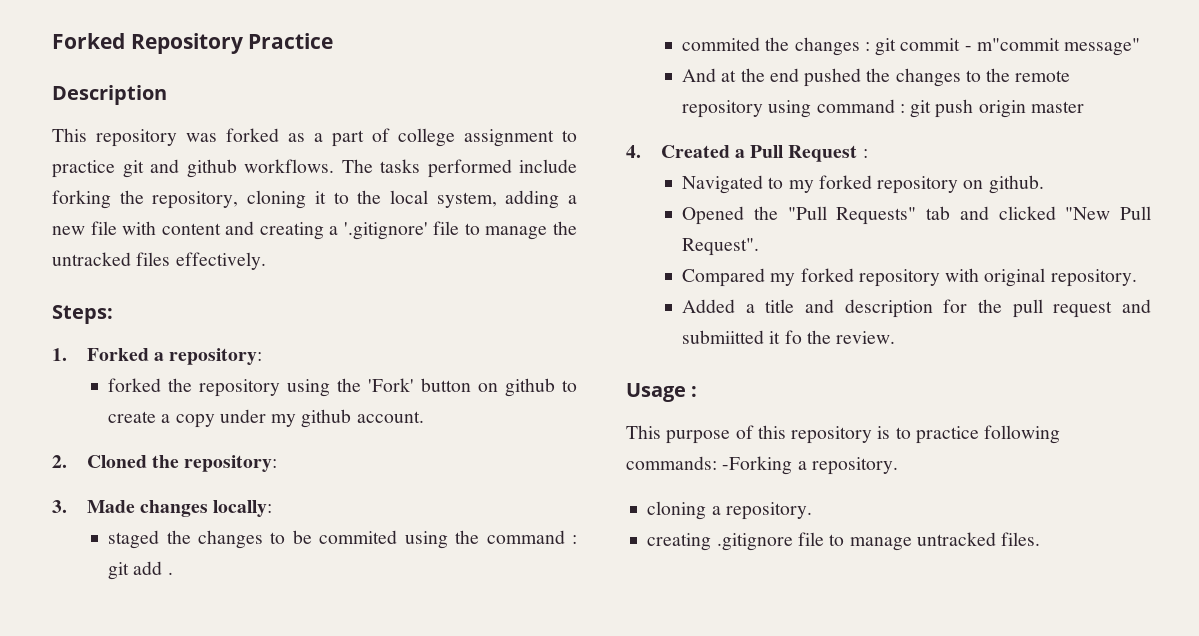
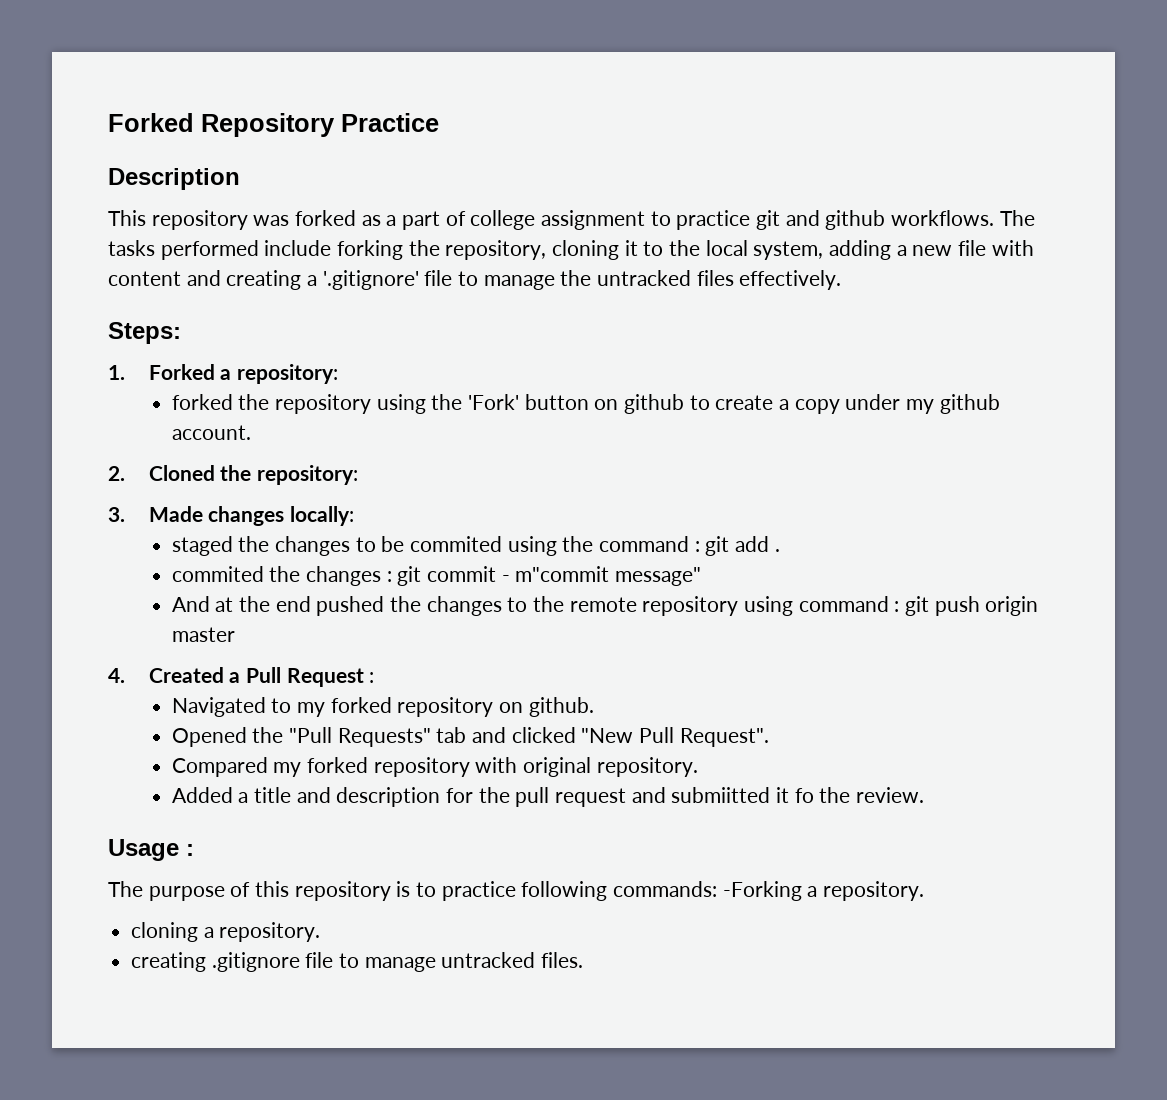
[626,425,661,439] This -> [108,881,143,897] The

